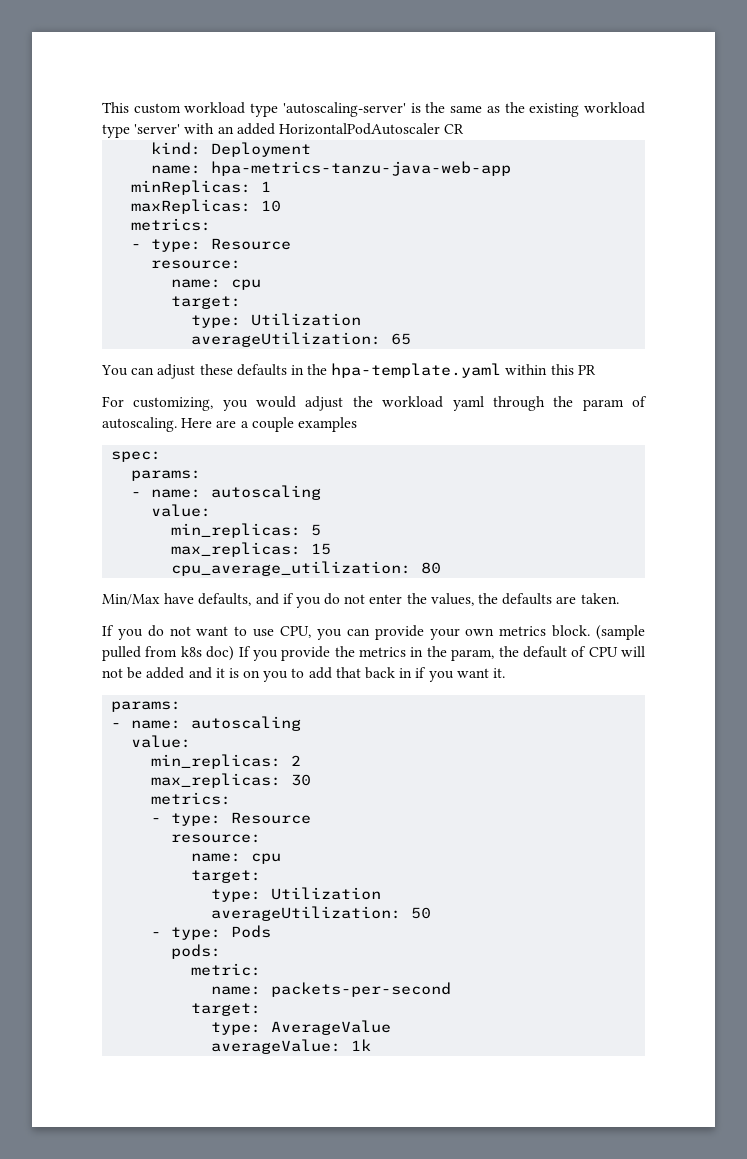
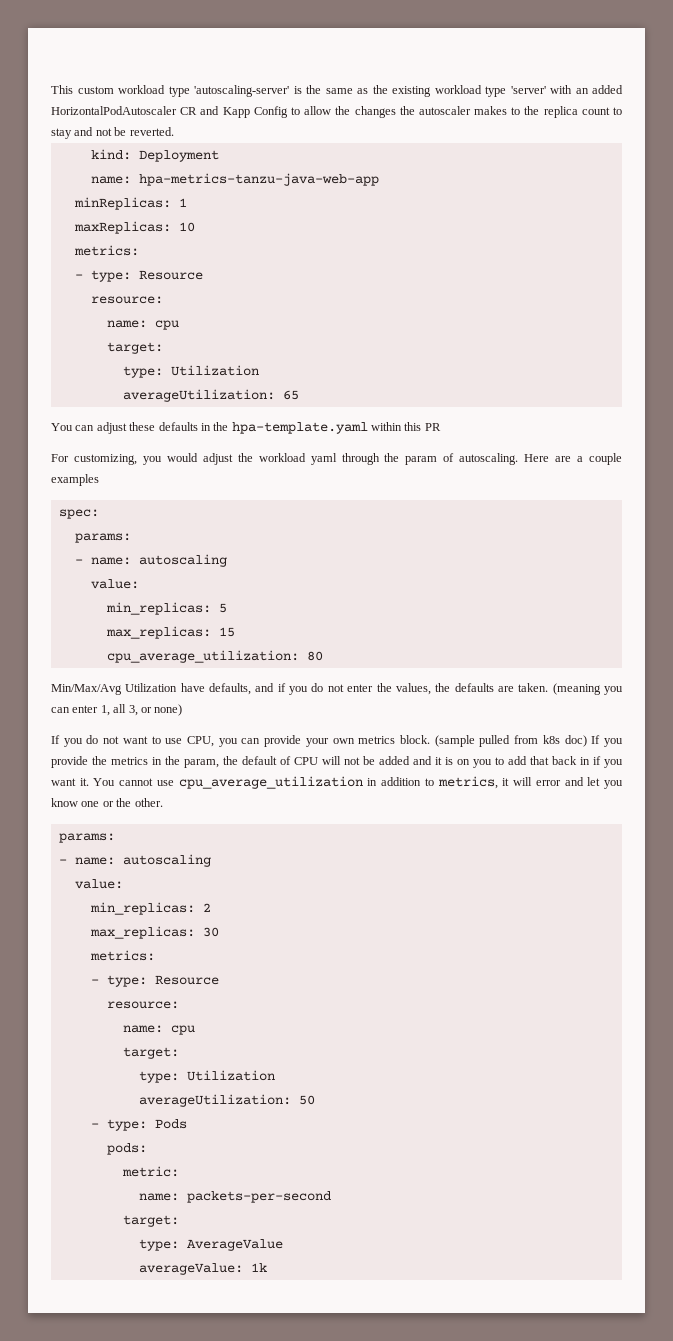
(465, 129) none -> [200,106,622,118] [51,127,174,139] and Kapp Config to allow the changes the autoscaler makes to the replica count to stay and not be reverted.
[102,594,160,605] Min/Max -> [51,683,178,695] Min/Max/Avg Utilization
(619, 598) none -> [552,683,624,695] [51,704,183,716] (meaning you can enter 1, all 3, or none)
(505, 673) none -> [93,776,624,789] [51,798,163,807] You cannot use cpu_average_utilization in addition to metrics, it will error and let you know one or the other.

